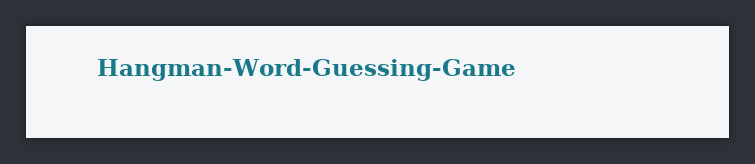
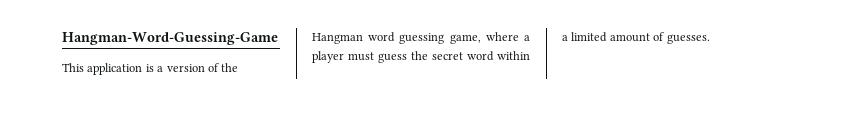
(516, 70) none -> [62,63,239,75] [312,32,530,44] [312,51,530,63] [562,32,710,44] // This application is a version of the Hangman word guessing game, where a player must guess the secret word within a limited amount of guesses.

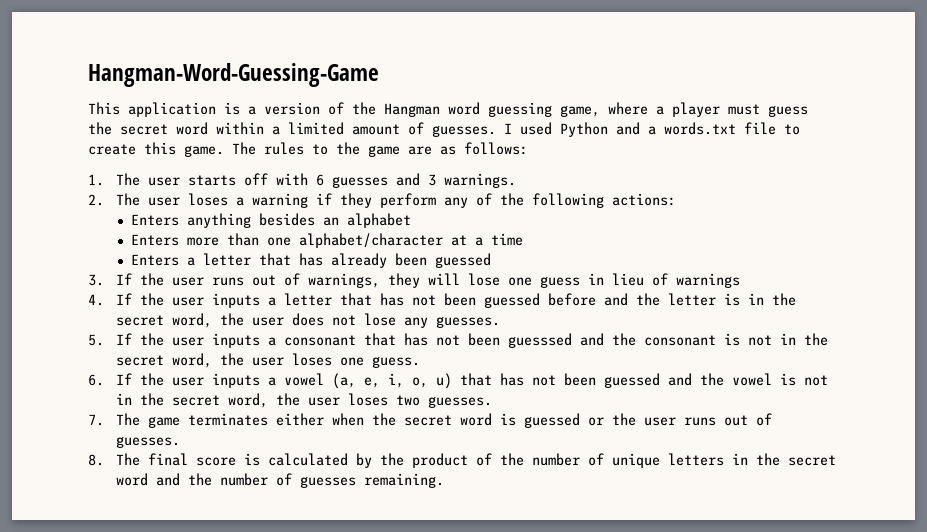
(710, 39) none -> [504,122,800,137] [88,142,528,157] [88,173,516,188] [88,193,676,208] [131,213,412,228] [131,233,524,248] [131,253,492,268] [88,273,740,288] [88,293,796,308] [115,313,500,328] [88,333,828,348] [115,353,420,368] [88,373,828,389] [115,393,492,408] [88,413,772,428] [115,436,180,448] [88,453,836,468] [115,473,444,488] I used Python and a words.txt file to create this game. The rules to the game are as follows: // 1. The user starts off with 6 guesses and 3 warnings. // 2. The user loses a warning if they perform any of the following actions: // Enters anything besides an alphabet // Enters more than one alphabet/character at a time // Enters a letter that has already been guessed // 3. If the user runs out of warnings, they will lose one guess in lieu of warnings // 4. If the user inputs a letter that has not been guessed before and the letter is in the secret word, the user does not lose any guesses. // 5. If the user inputs a consonant that has not been guesssed and the consonant is not in the secret word, the user loses one guess. // 6. If the user inputs a vowel (a, e, i, o, u) that has not been guessed and the vowel is not in the secret word, the user loses two guesses. // 7. The game terminates either when the secret word is guessed or the user runs out of guesses. // 8. The final score is calculated by the product of the number of unique letters in the secret word and the number of guesses remaining.

